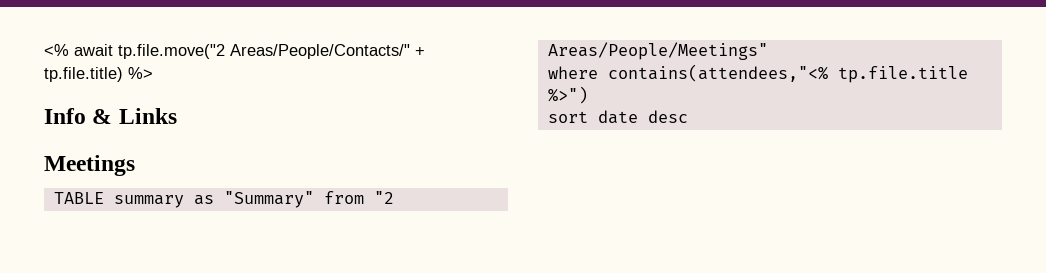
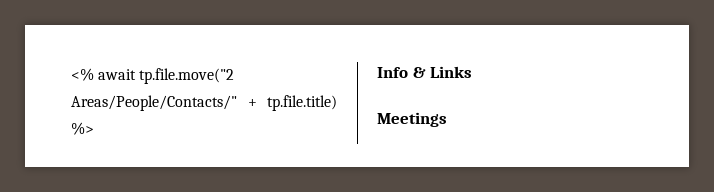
[53,191,394,208] [547,42,768,60] [547,64,968,83] [547,86,588,104] [547,110,688,124] // TABLE summary as "Summary" from "2 Areas/People/Meetings" // where contains(attendees,"<% tp.file.title %>") // sort date desc -> (447, 119) none

